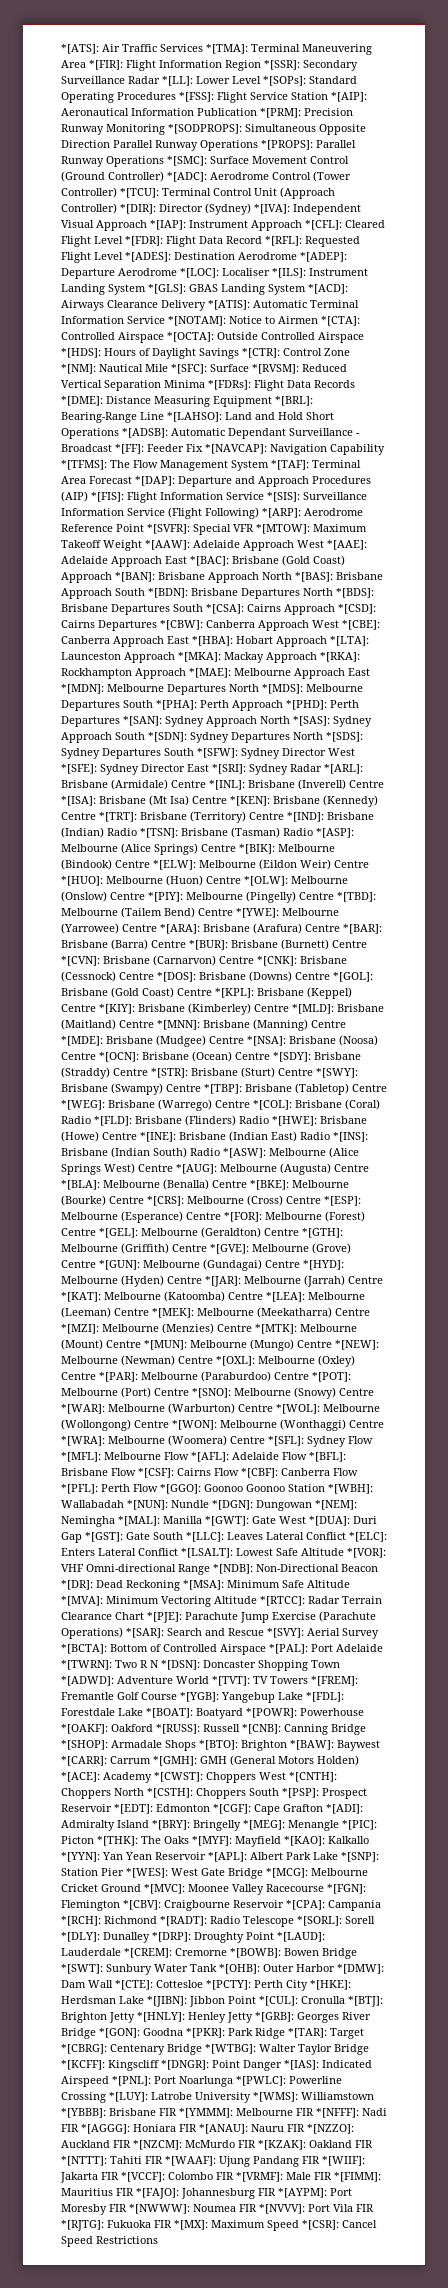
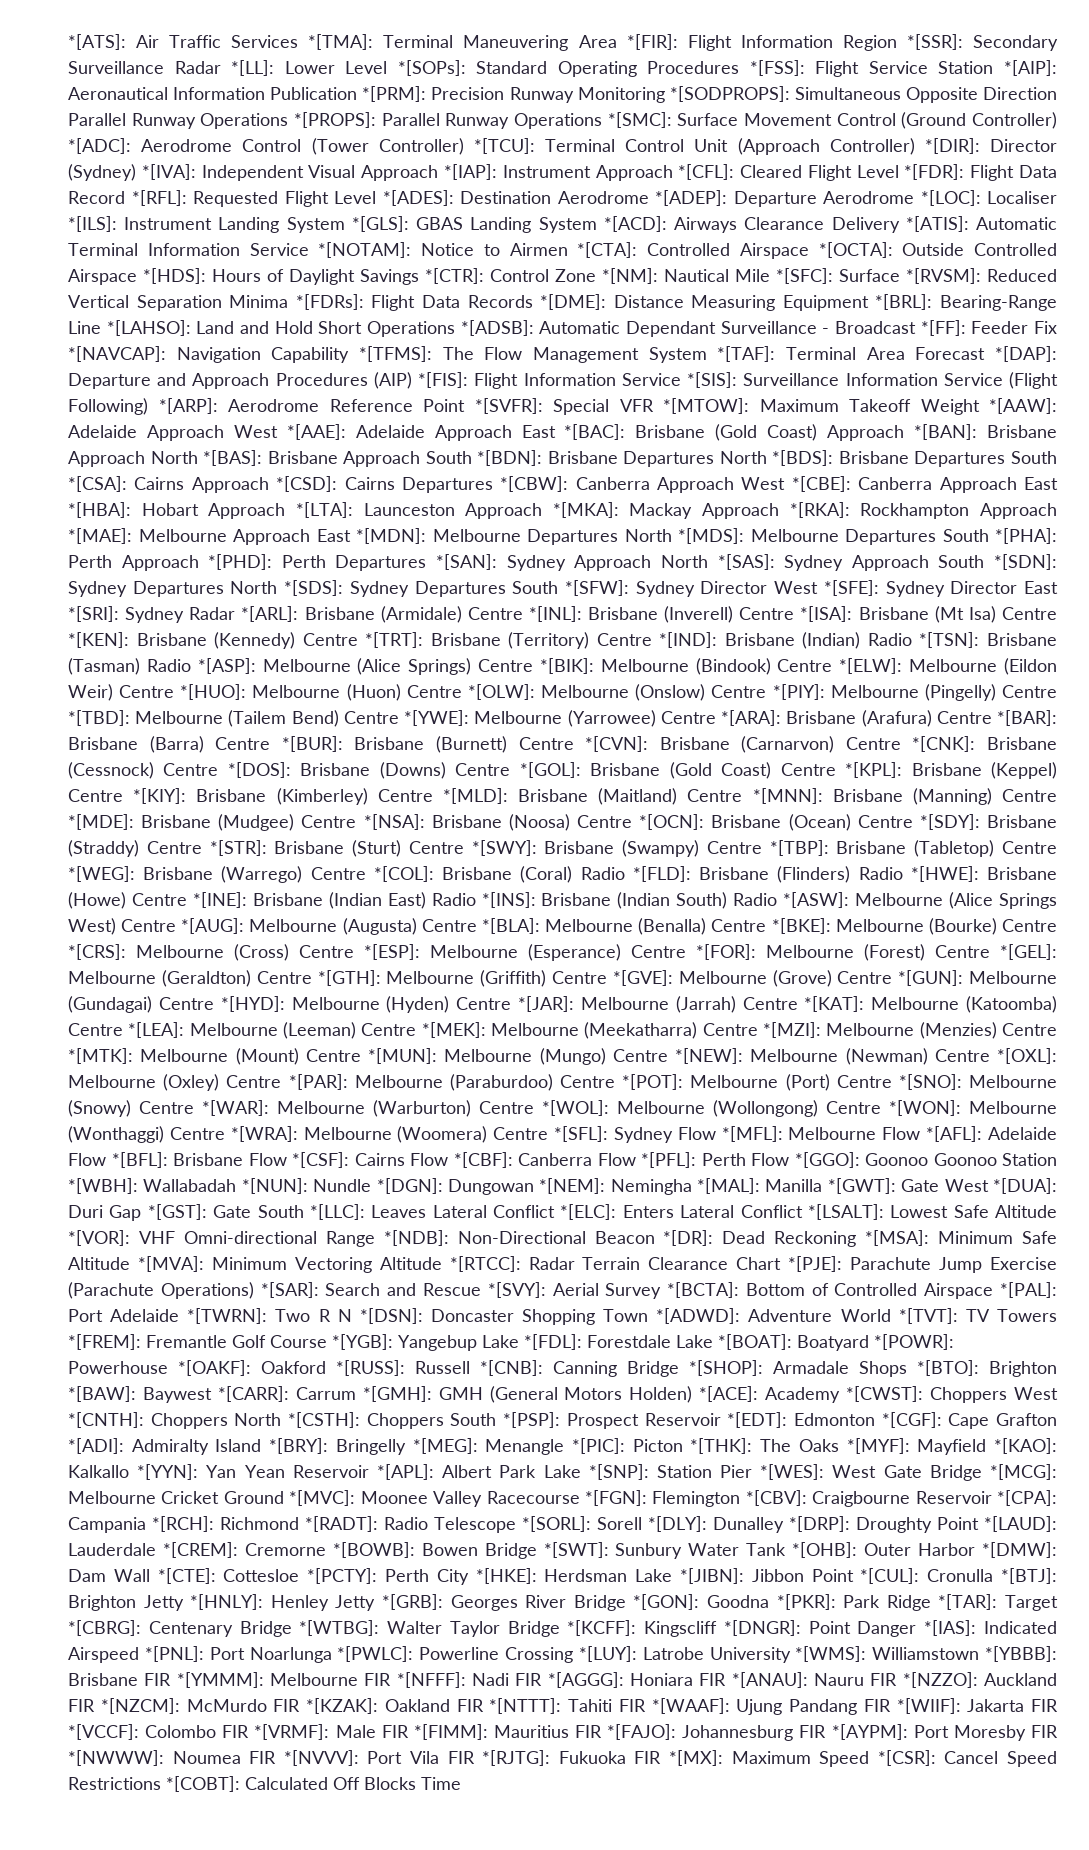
(158, 2240) none -> [166,1776,461,1792] *[COBT]: Calculated Off Blocks Time

